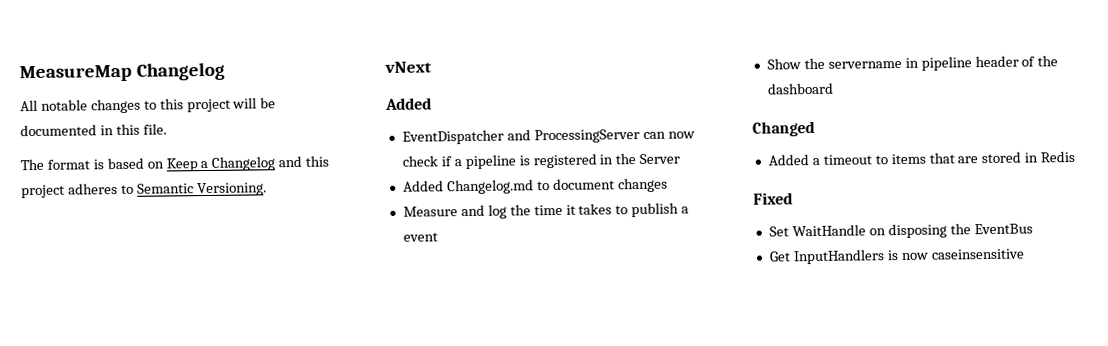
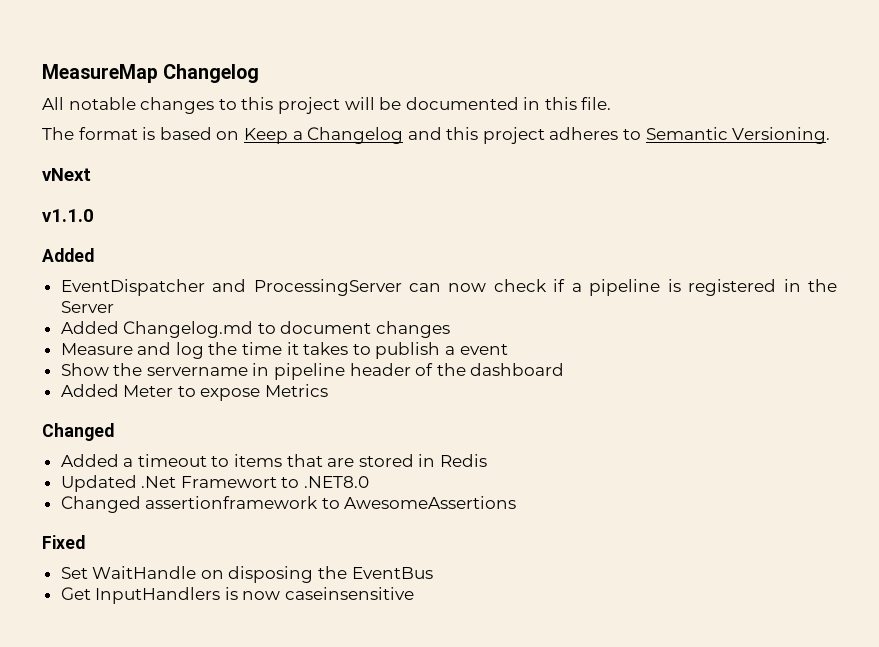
(432, 67) none -> [42,209,94,222] // v1.1.0
(834, 88) none -> [60,384,329,401] // Added Meter to expose Metrics
(1076, 156) none -> [60,475,370,492] [60,496,517,513] // Updated .Net Framewort to .NET8.0 // Changed assertionframework to AwesomeAssertions

